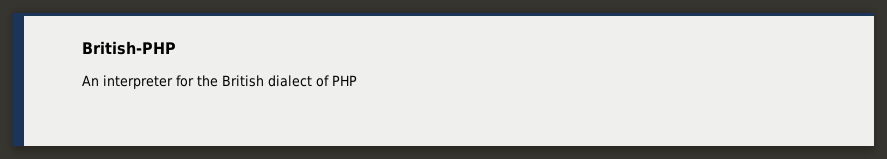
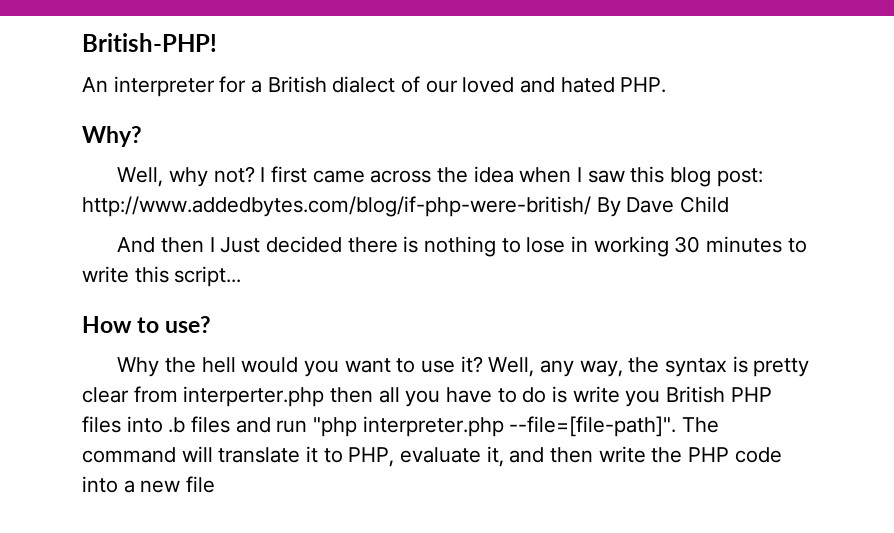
[82,41,176,55] British-PHP -> [82,33,217,52] British-PHP!
[197,75,218,87] the -> [251,80,263,93] a
[332,75,357,86] PHP -> [425,77,667,93] [82,126,142,147] [117,166,763,187] [82,196,730,217] [117,236,807,257] [82,266,242,287] [82,316,212,333] [117,356,810,377] [82,386,772,407] [82,416,720,437] [82,446,782,467] [82,476,216,493] our loved and hated PHP. // Why? // Well, why not? I first came across the idea when I saw this blog post: http://www.addedbytes.com/blog/if-php-were-british/ By Dave Child // And then I Just decided there is nothing to lose in working 30 minutes to write this script... // How to use? // Why the hell would you want to use it? Well, any way, the syntax is pretty clear from interperter.php then all you have to do is write you British PHP files into .b files and run "php interpreter.php --file=[file-path]". The command will translate it to PHP, evaluate it, and then write the PHP code into a new file

